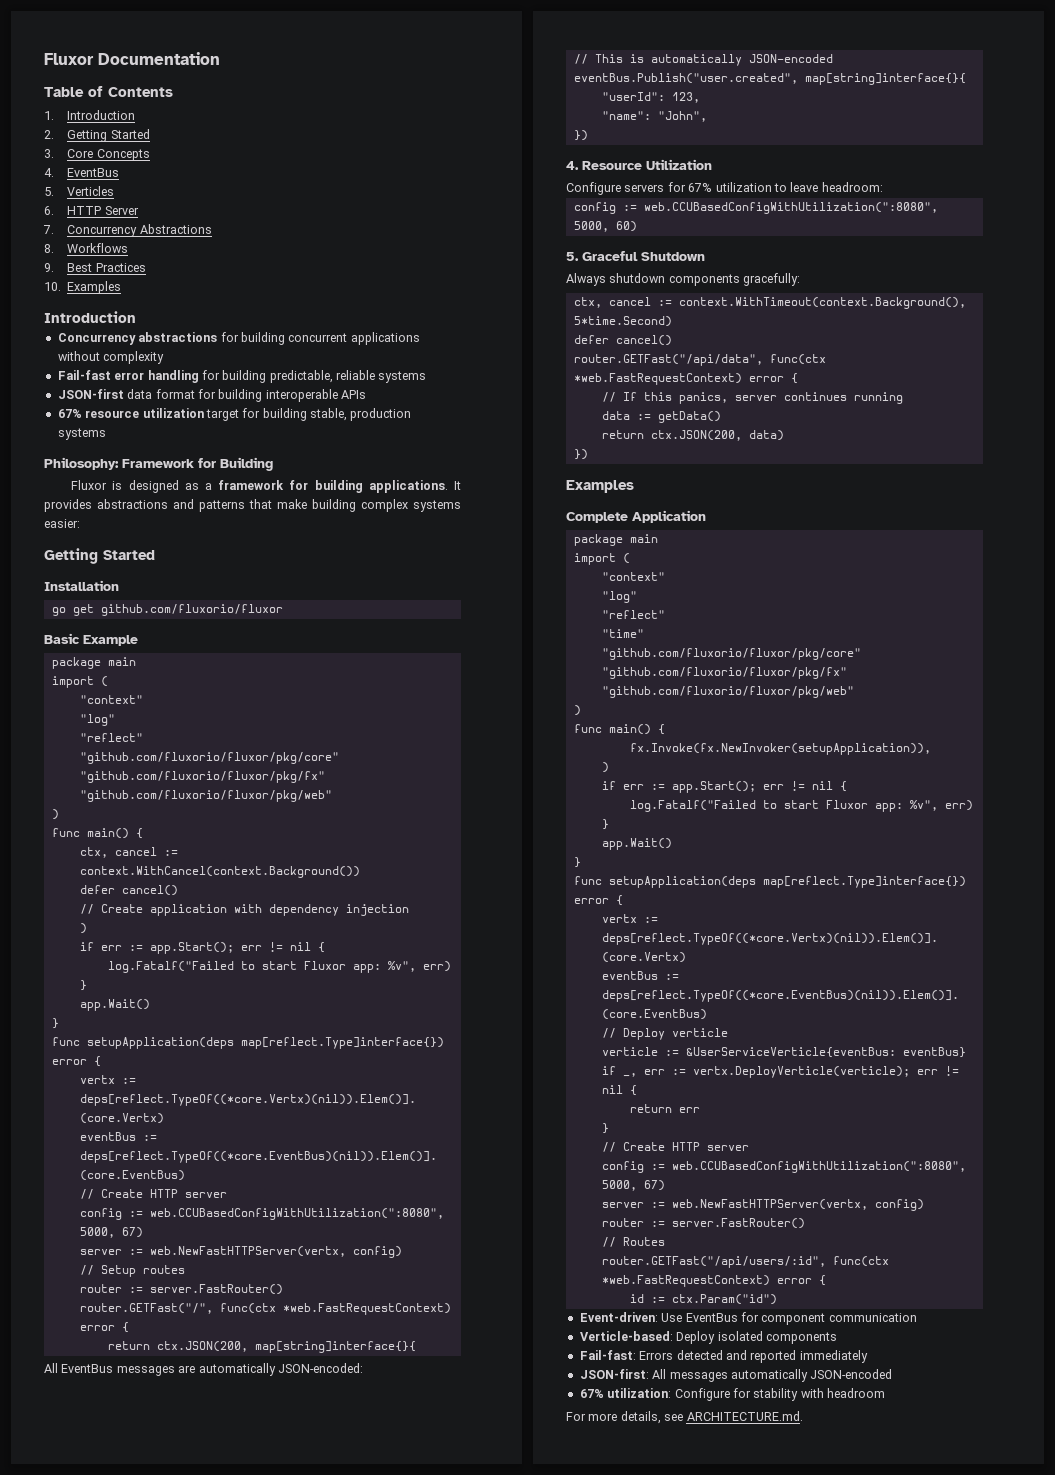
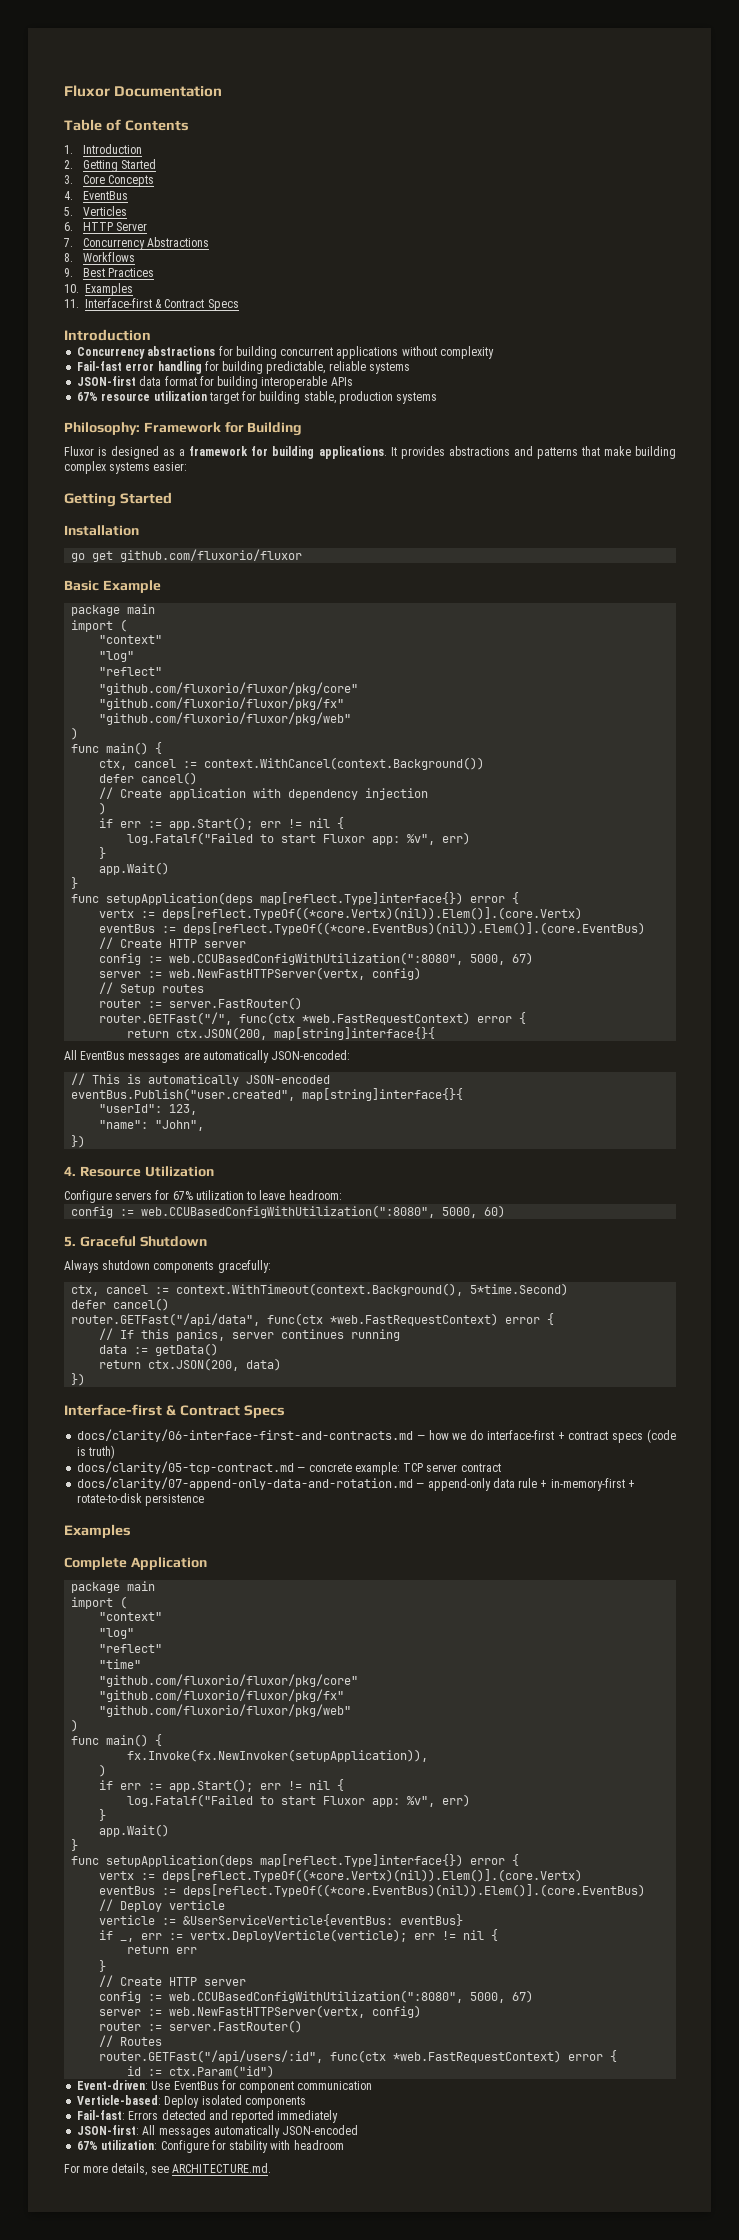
(122, 287) none -> [64,298,239,311] // 11. Interface-first & Contract Specs
(588, 454) none -> [64,1404,285,1419] [77,1429,676,1443] [77,1445,116,1459] [77,1461,501,1475] [77,1477,635,1491] [77,1493,205,1506] // Interface-first & Contract Specs // docs/clarity/06-interface-first-and-contracts.md — how we do interface-first + contract specs (code is truth) // docs/clarity/05-tcp-contract.md — concrete example: TCP server contract // docs/clarity/07-append-only-data-and-rotation.md — append-only data rule + in-memory-first + rotate-to-disk persistence

